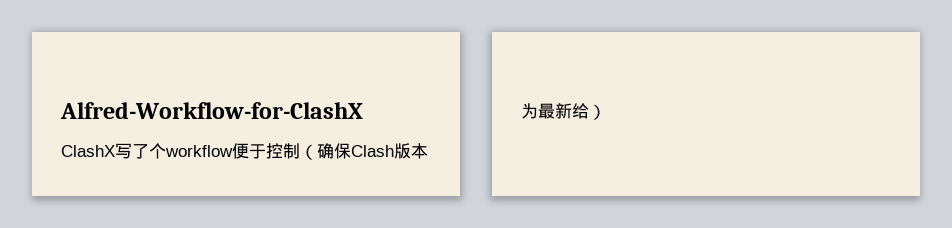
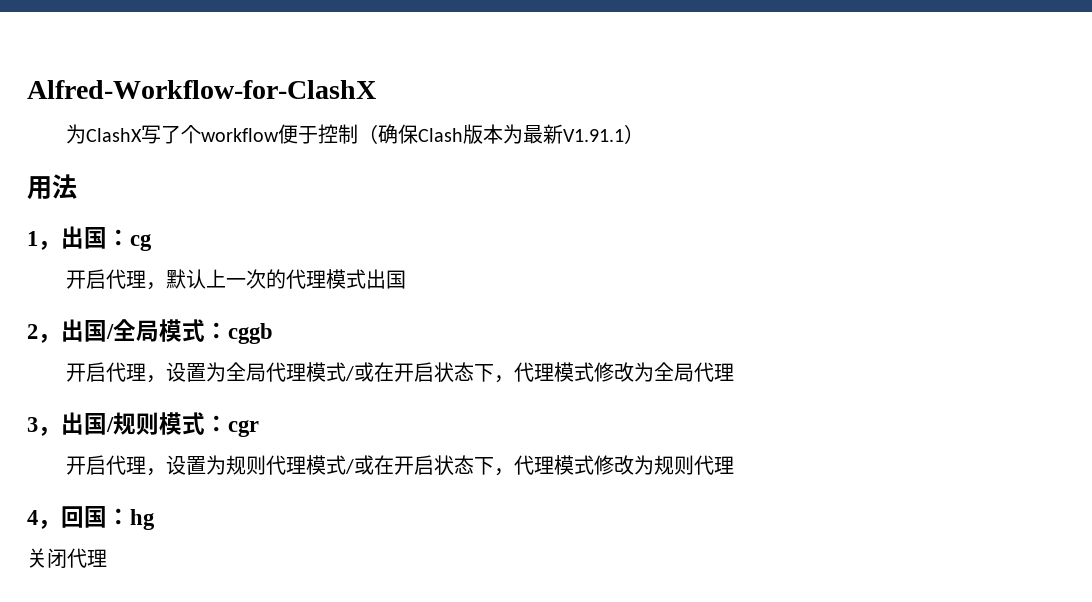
(363, 110) none -> [66,124,87,144] 为
[572,103,589,119] 给 -> [563,129,625,142] V1.91.1
(606, 112) none -> [27,174,77,200] [27,226,152,251] [66,269,407,290] [27,319,273,344] [66,362,735,383] [27,412,259,437] [66,455,735,476] [27,506,155,530] [27,548,107,569] // 用法 // 1，出国：cg // 开启代理，默认上一次的代理模式出国 // 2，出国/全局模式：cggb // 开启代理，设置为全局代理模式/或在开启状态下，代理模式修改为全局代理 // 3，出国/规则模式：cgr // 开启代理，设置为规则代理模式/或在开启状态下，代理模式修改为规则代理 // 4，回国：hg // 关闭代理

